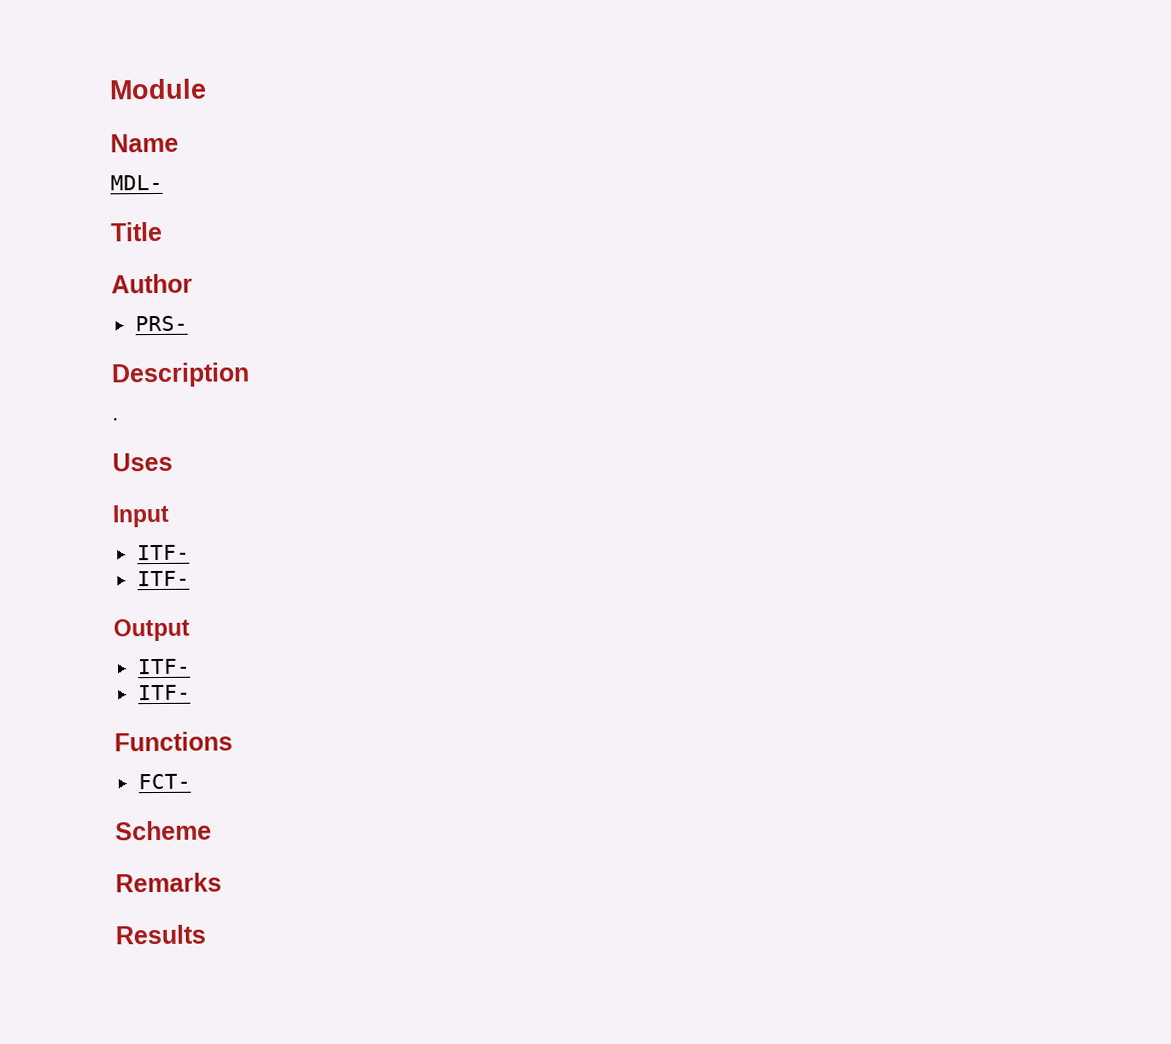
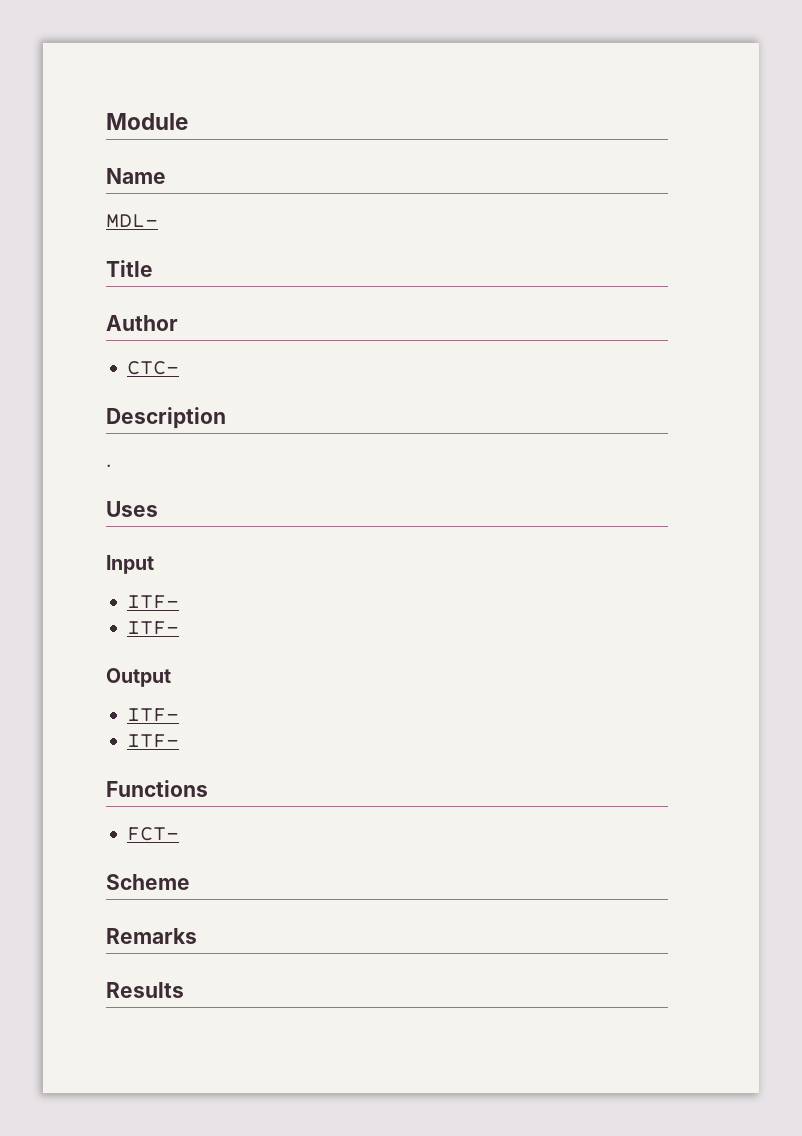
[134,315,188,332] PRS- -> [126,361,179,375] CTC-

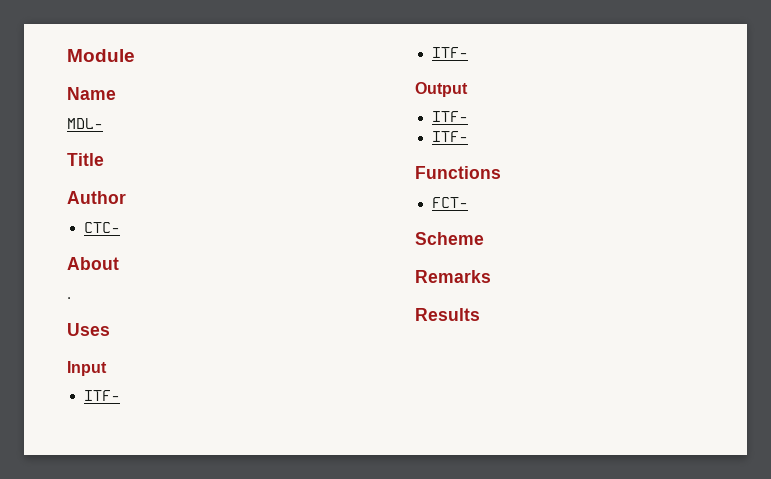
[106,407,226,429] Description -> [67,257,119,270] About

